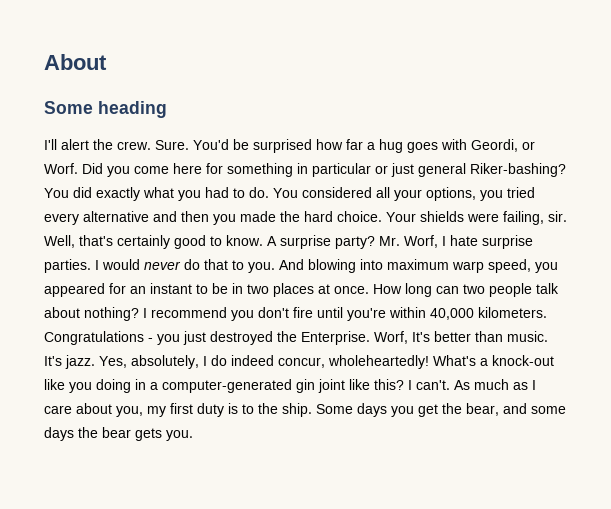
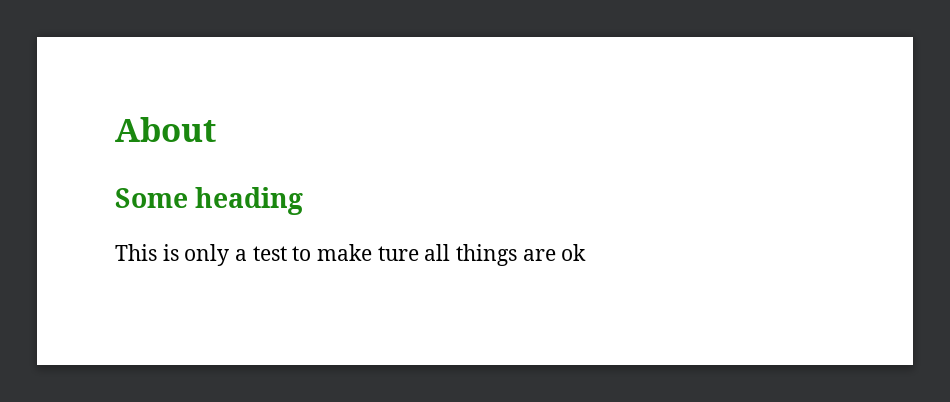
[44,139,535,153] [44,163,566,177] [44,187,535,201] [44,211,567,225] [44,235,533,249] [44,259,558,273] [44,283,559,297] [44,307,547,321] [44,331,548,345] [44,355,554,369] [44,379,536,393] [44,403,566,417] [44,427,193,441] I'll alert the crew. Sure. You'd be surprised how far a hug goes with Geordi, or Worf. Did you come here for something in particular or just general Riker-bashing? You did exactly what you had to do. You considered all your options, you tried every alternative and then you made the hard choice. Your shields were failing, sir. Well, that's certainly good to know. A surprise party? Mr. Worf, I hate surprise parties. I would never do that to you. And blowing into maximum warp speed, you appeared for an instant to be in two places at once. How long can two people talk about nothing? I recommend you don't fire until you're within 40,000 kilometers. Congratulations - you just destroyed the Enterprise. Worf, It's better than music. It's jazz. Yes, absolutely, I do indeed concur, wholeheartedly! What's a knock-out like you doing in a computer-generated gin joint like this? I can't. As much as I care about you, my first duty is to the ship. Some days you get the bear, and some days the bear gets you. -> [115,244,587,266] This is only a test to make ture all things are ok

